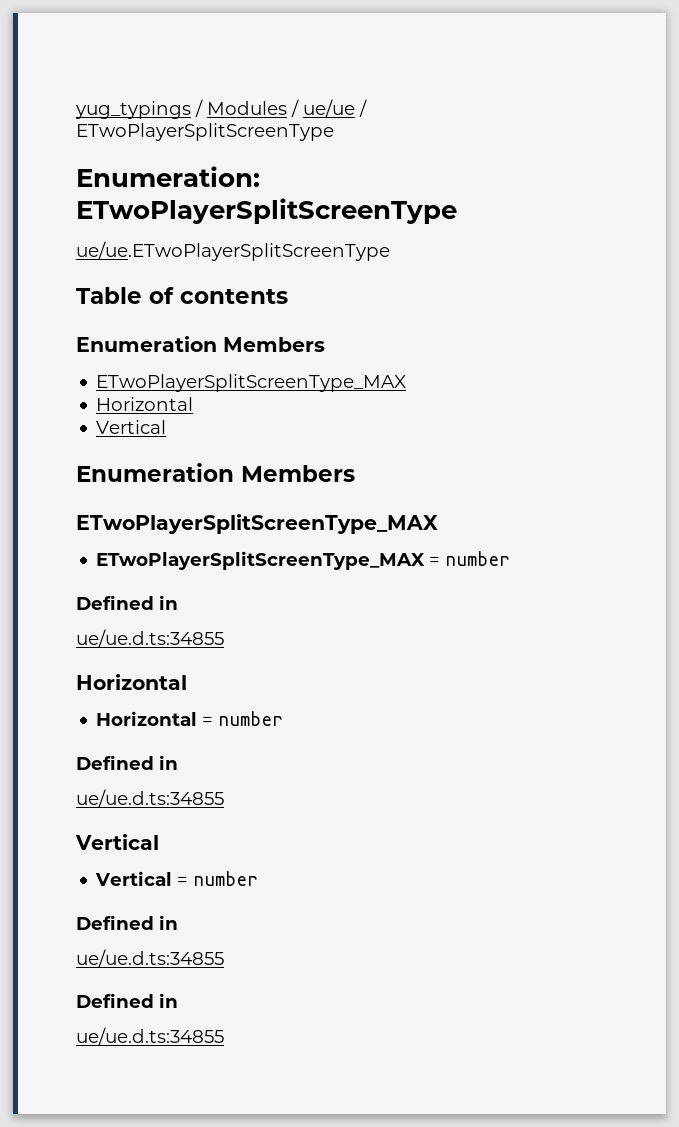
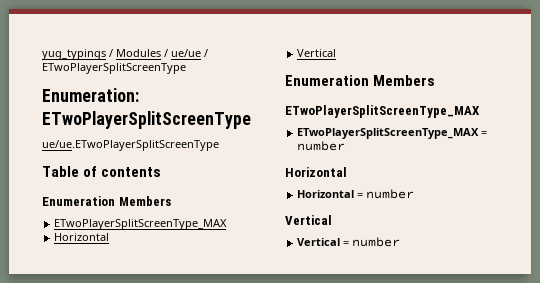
[76,595,178,610] [76,629,224,647] // Defined in // ue/ue.d.ts:34855 -> (346, 146) none
[76,755,178,770] [76,789,224,807] // Defined in // ue/ue.d.ts:34855 -> (415, 194) none
[76,915,178,930] [76,949,224,967] [76,993,178,1008] [76,1027,224,1045] // Defined in // ue/ue.d.ts:34855 // Defined in // ue/ue.d.ts:34855 -> (401, 242) none

